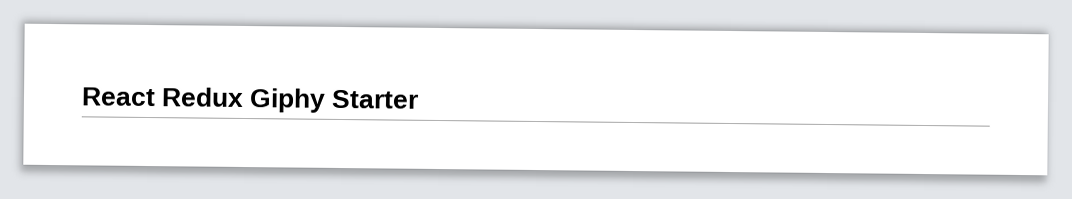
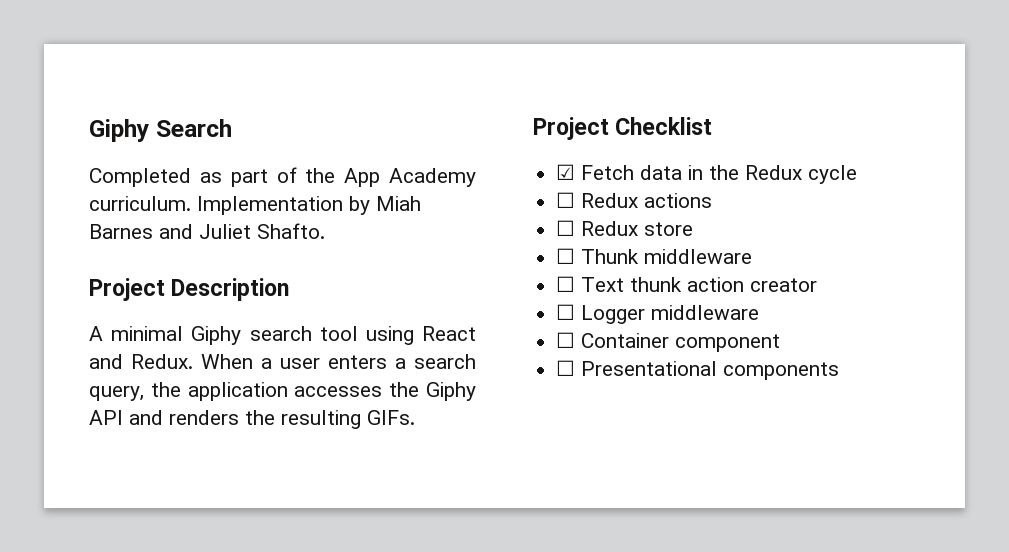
[81,87,420,113] React Redux Giphy Starter -> [89,119,232,142] [89,167,476,187] [89,196,421,215] [89,223,325,239] [89,278,290,301] [89,326,476,345] [89,354,476,369] [89,382,476,401] [89,410,415,429] [533,117,713,140] [556,164,858,184] [556,192,713,208] [556,220,694,236] [556,248,753,264] [556,276,818,292] [556,304,760,324] [556,332,781,352] [556,360,840,380] Giphy Search // Completed as part of the App Academy curriculum. Implementation by Miah Barnes and Juliet Shafto. // Project Description // A minimal Giphy search tool using React and Redux. When a user enters a search query, the application accesses the Giphy API and renders the resulting GIFs. // Project Checklist // ☑ Fetch data in the Redux cycle // ☐ Redux actions // ☐ Redux store // ☐ Thunk middleware // ☐ Text thunk action creator // ☐ Logger middleware // ☐ Container component // ☐ Presentational components

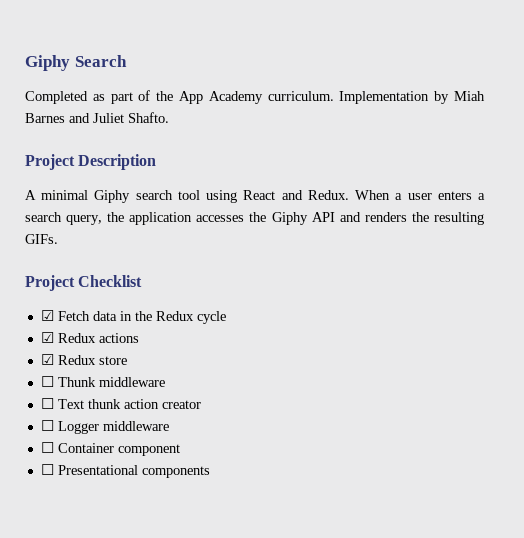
[556,192,576,208] ☐ -> [40,332,54,343] ☑
[556,220,576,236] ☐ -> [40,354,54,365] ☑

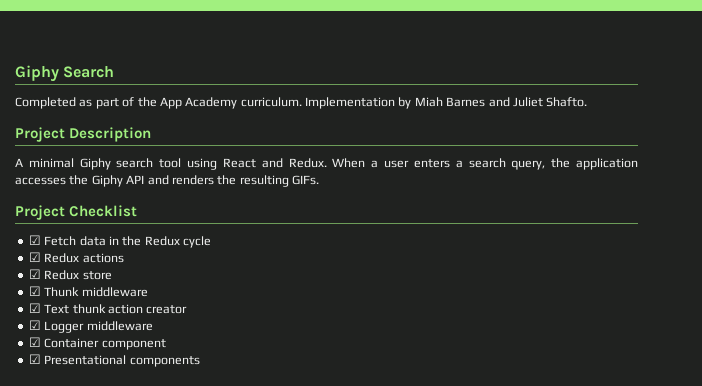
[40,376,54,387] ☐ -> [28,286,41,296] ☑
[40,398,54,409] ☐ -> [28,303,41,313] ☑
[40,420,54,431] ☐ -> [28,320,41,330] ☑
[40,442,54,453] ☐ -> [28,337,41,347] ☑
[40,464,54,475] ☐ -> [28,354,41,364] ☑

